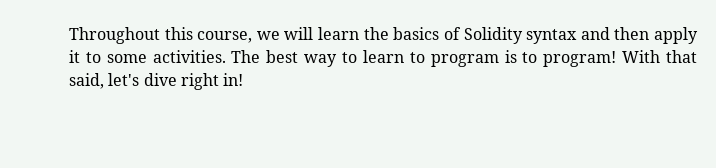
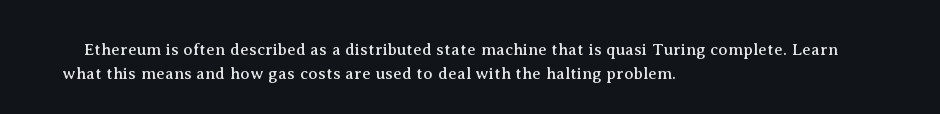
[69,27,699,44] [69,50,698,67] [69,73,244,90] Throughout this course, we will learn the basics of Solidity syntax and then apply it to some activities. The best way to learn to program is to program! With that said, let's dive right in! -> [84,43,838,59] [62,67,677,83] Ethereum is often described as a distributed state machine that is quasi Turing complete. Learn what this means and how gas costs are used to deal with the halting problem.

